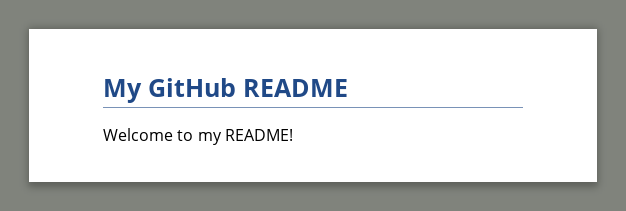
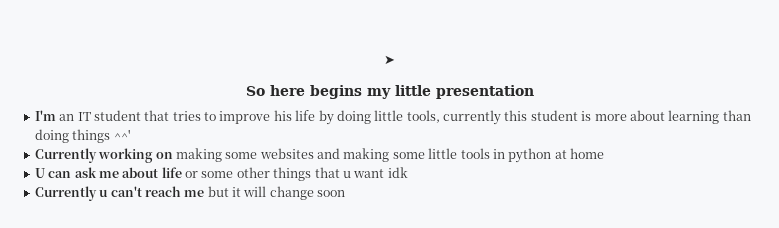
[103,78,348,103] [103,128,293,145] My GitHub README // Welcome to my README! -> [384,55,395,65] [245,85,534,99] [34,110,751,125] [34,129,130,143] [34,148,604,163] [34,167,408,181] [34,186,346,201] ➤ // So here begins my little presentation // I'm an IT student that tries to improve his life by doing little tools, currently this student is more about learning than doing things ^^' // Currently working on making some websites and making some little tools in python at home // U can ask me about life or some other things that u want idk // Currently u can't reach me but it will change soon

